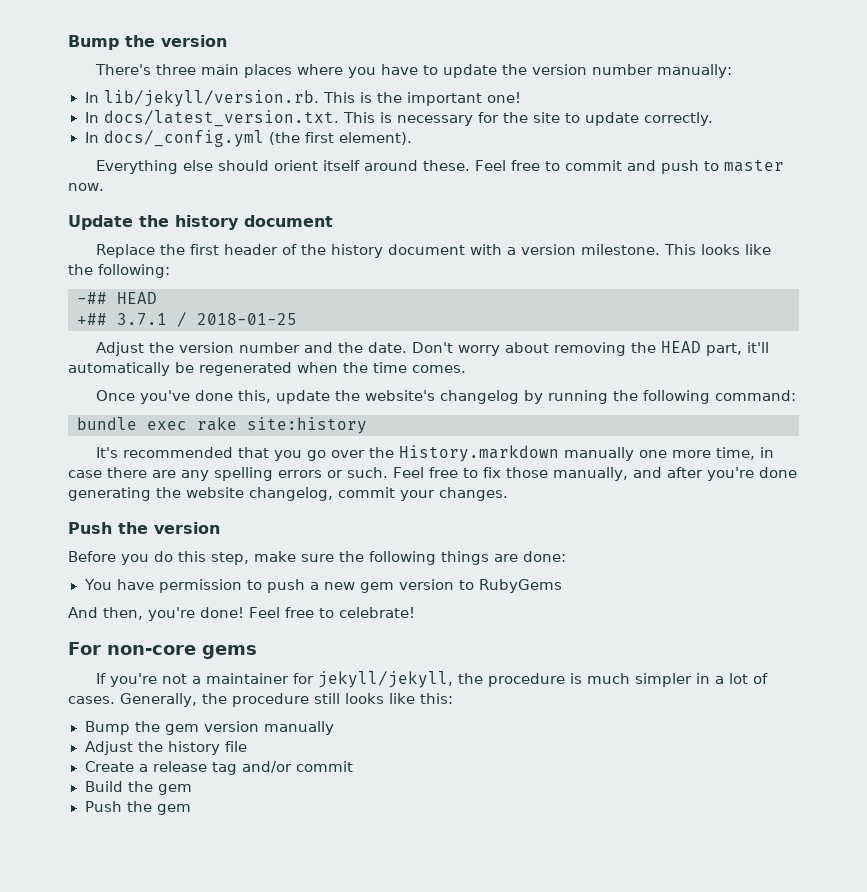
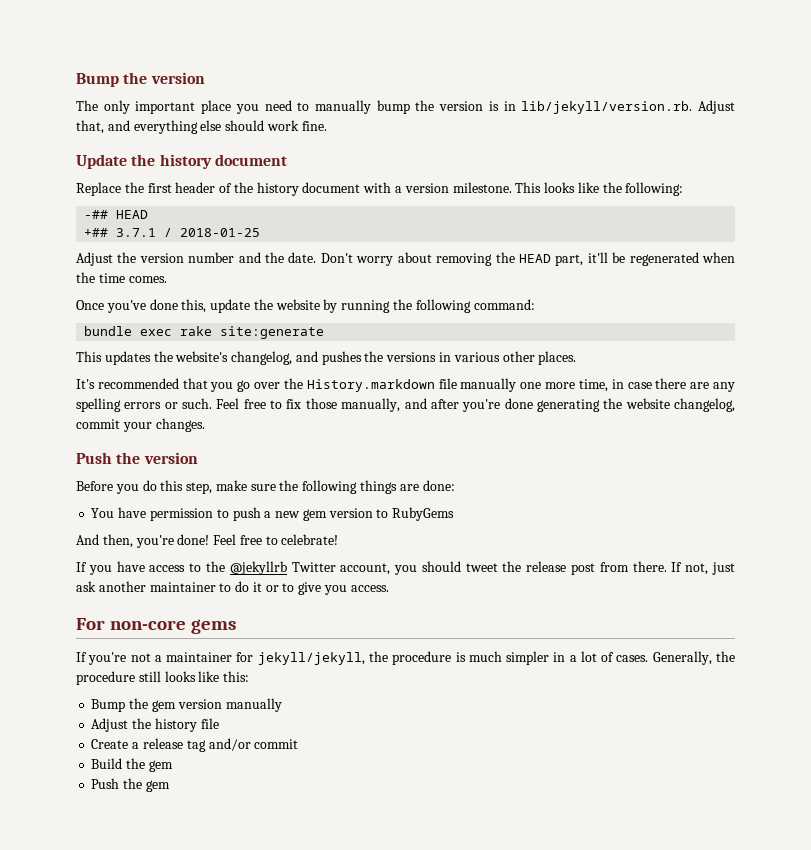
[95,64,733,78] [84,90,521,107] [84,110,714,127] [84,130,412,147] [96,159,785,174] [68,183,104,191] There's three main places where you have to update the version number manually: // In lib/jekyll/version.rb. This is the important one! // In docs/latest_version.txt. This is necessary for the site to update correctly. // In docs/_config.yml (the first element). // Everything else should orient itself around these. Feel free to commit and push to master now. -> [76,100,735,114] [76,120,327,134] The only important place you need to manually bump the version is in lib/jekyll/version.rb. Adjust that, and everything else should work fine.
[68,362,170,376] automatically -> (608, 257) none
[365,390,520,404] website's changelog -> [275,299,320,310] website
[247,417,367,434] site:history -> [220,326,325,339] [76,351,577,365] site:generate // This updates the website's changelog, and pushes the versions in various other places.
(560, 453) none -> [438,378,457,389] file
(415, 612) none -> [76,561,735,575] [76,581,389,595] // If you have access to the @jekyllrb Twitter account, you should tweet the release post from there. If not, just ask another maintainer to do it or to give you access.

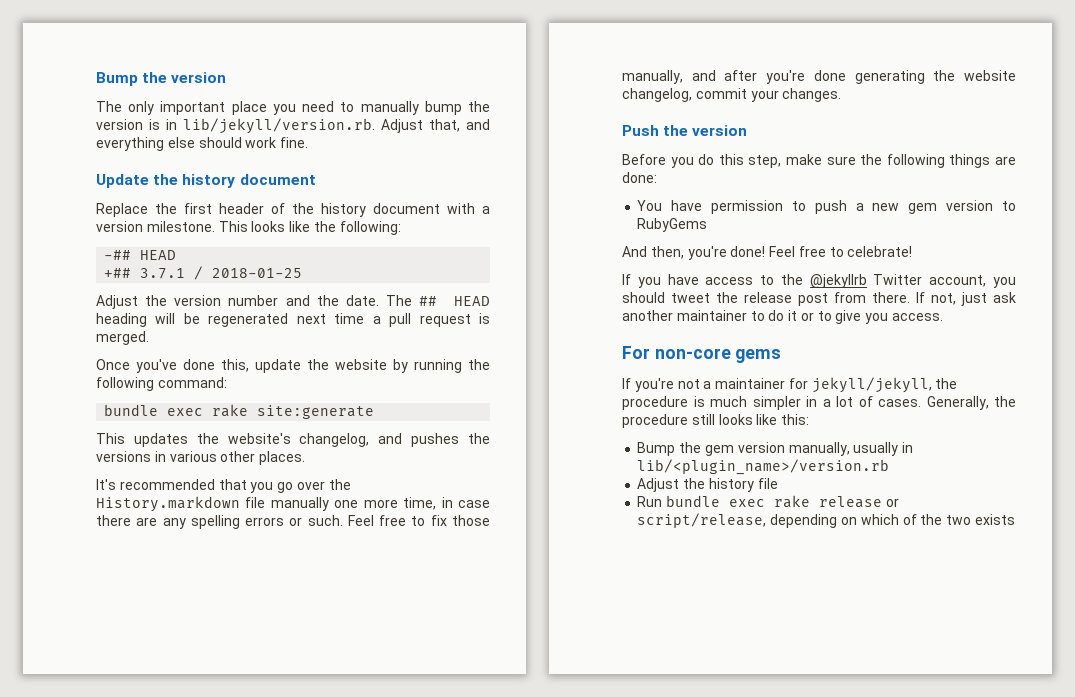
[320,252,736,266] [76,272,167,283] Don't worry about removing the HEAD part, it'll be regenerated when the time comes. -> [385,295,491,306] [96,313,491,327] [96,331,149,345] The ## HEAD heading will be regenerated next time a pull request is merged.
[225,698,282,712] manually -> [788,442,914,456] [637,459,890,475] manually, usually in lib/<plugin_name>/version.rb
[91,738,299,752] [91,758,173,772] [91,778,170,792] Create a release tag and/or commit // Build the gem // Push the gem -> [637,495,899,508] [637,513,1015,528] Run bundle exec rake release or script/release, depending on which of the two exists

